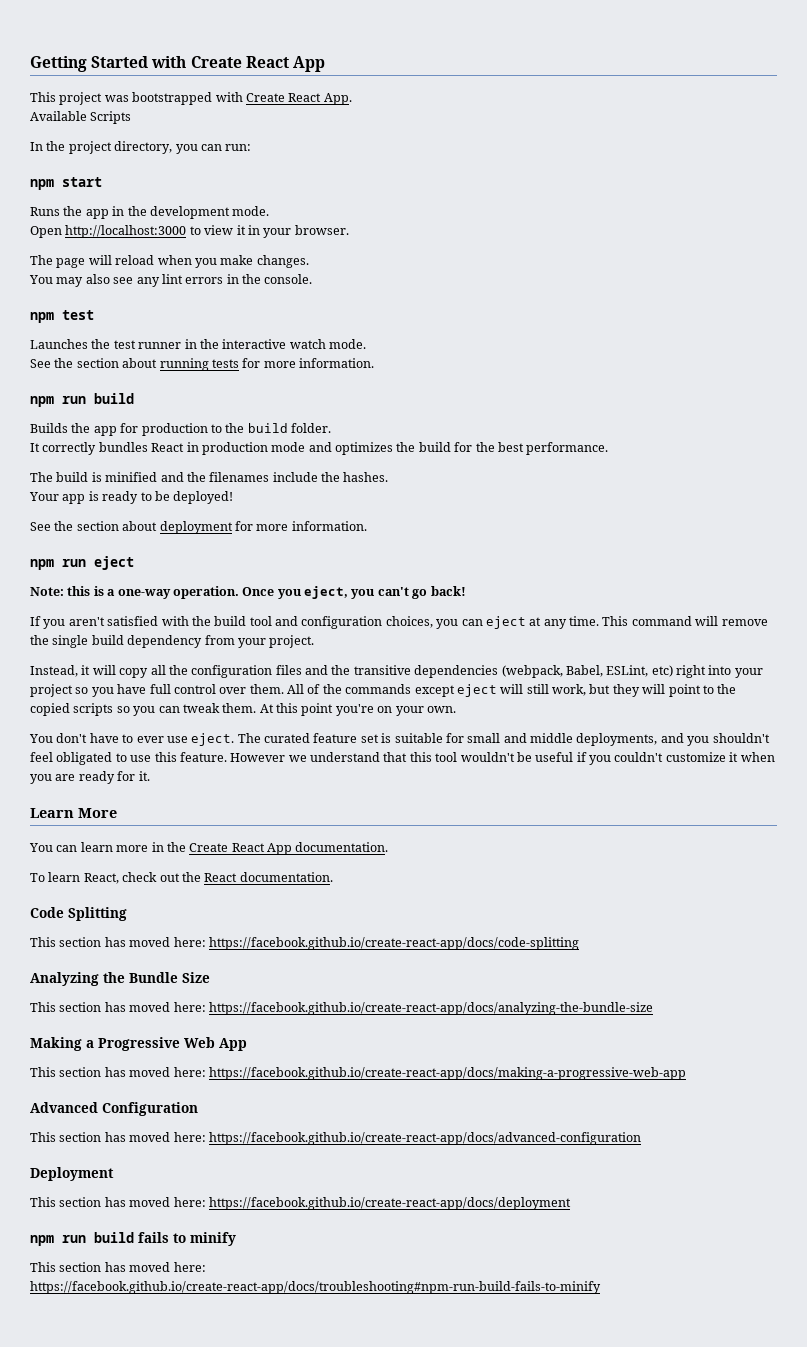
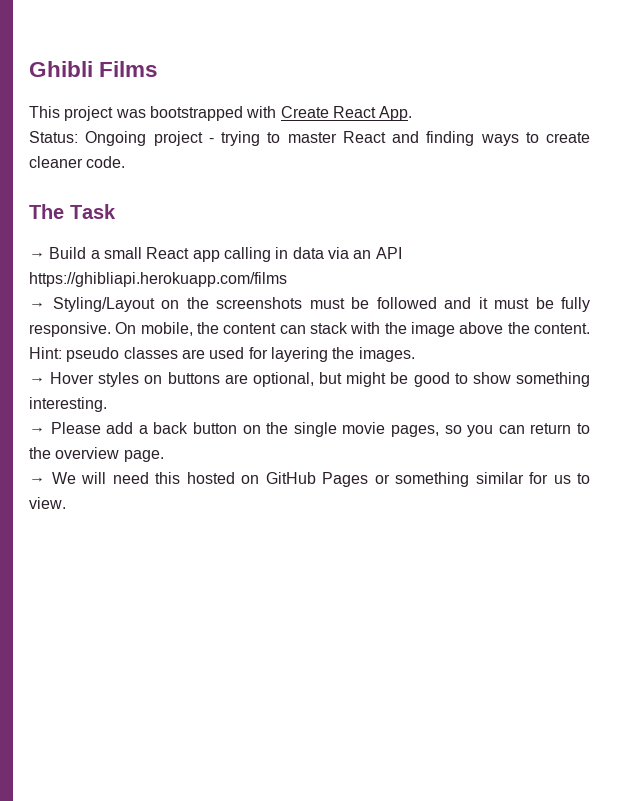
[30,56,325,72] Getting Started with Create React App -> [29,61,159,77] Ghibli Films
[30,111,132,124] [30,141,252,154] [30,177,102,190] [30,206,270,219] [30,225,349,238] [30,255,309,268] [29,274,313,287] [30,310,94,323] [30,339,366,349] [30,358,374,371] [30,393,134,407] [30,423,331,436] [30,442,609,455] [30,472,389,482] [29,491,234,504] [30,521,367,534] [30,556,134,570] [30,586,466,599] [30,616,768,629] [30,635,315,648] [30,665,763,678] [30,684,737,697] [30,703,456,716] [29,733,770,746] [30,752,775,765] [30,771,150,784] [30,808,117,818] [29,842,389,855] [30,872,333,884] [30,907,127,921] [30,937,579,950] [30,972,210,986] [30,1002,653,1015] [30,1037,247,1051] [30,1067,686,1080] [30,1102,198,1116] [30,1132,641,1145] [30,1167,114,1181] [30,1197,571,1210] [30,1232,236,1246] [30,1262,206,1272] [30,1281,601,1294] Available Scripts // In the project directory, you can run: // npm start // Runs the app in the development mode. // Open http://localhost:3000 to view it in your browser. // The page will reload when you make changes. // You may also see any lint errors in the console. // npm test // Launches the test runner in the interactive watch mode. // See the section about running tests for more information. // npm run build // Builds the app for production to the build folder. // It correctly bundles React in production mode and optimizes the build for the best performance. // The build is minified and the filenames include the hashes. // Your app is ready to be deployed! // See the section about deployment for more information. // npm run eject // Note: this is a one-way operation. Once you eject, you can't go back! // If you aren't satisfied with the build tool and configuration choices, you can eject at any time. This command will remove the single build dependency from your project. // Instead, it will copy all the configuration files and the transitive dependencies (webpack, Babel, ESLint, etc) right into your project so you have full control over them. All of the commands except eject will still work, but they will point to the copied scripts so you can tweak them. At this point you're on your own. // You don't have to ever use eject. The curated feature set is suitable for small and middle deployments, and you shouldn't feel obligated to use this feature. However we understand that this tool wouldn't be useful if you couldn't customize it when you are ready for it. // Learn More // You can learn more in the Create React App documentation. // To learn React, check out the React documentation. // Code Splitting // This section has moved here: https://facebook.github.io/create-react-app/docs/code-splitting // Analyzing the Bundle Size // This section has moved here: https://facebook.github.io/create-react-app/docs/analyzing-the-bundle-size // Making a Progressive Web App // This section has moved here: https://facebook.github.io/create-react-app/docs/making-a-progressive-web-app // Advanced Configuration // This section has moved here: https://facebook.github.io/create-react-app/docs/advanced-configuration // Deployment // This section has moved here: https://facebook.github.io/create-react-app/docs/deployment // npm run build fails to minify // This section has moved here: https://facebook.github.io/create-react-app/docs/troubleshooting#npm-run-build-fails-to-minify -> [29,131,590,146] [29,156,126,168] [29,204,116,219] [29,247,402,262] [29,272,287,287] [29,297,590,312] [29,322,590,337] [29,347,415,362] [29,372,590,387] [29,397,107,412] [29,422,591,437] [29,447,164,462] [29,472,590,487] [29,497,66,509] Status: Ongoing project - trying to master React and finding ways to create cleaner code. // The Task // → Build a small React app calling in data via an API https://ghibliapi.herokuapp.com/films // → Styling/Layout on the screenshots must be followed and it must be fully responsive. On mobile, the content can stack with the image above the content. Hint: pseudo classes are used for layering the images. // → Hover styles on buttons are optional, but might be good to show something interesting. // → Please add a back button on the single movie pages, so you can return to the overview page. // → We will need this hosted on GitHub Pages or something similar for us to view.

